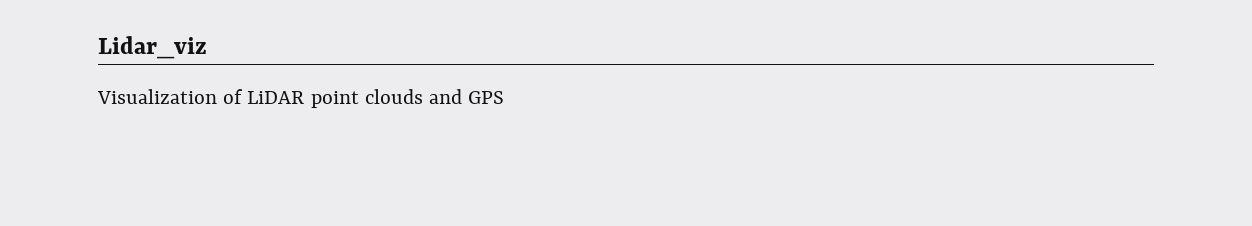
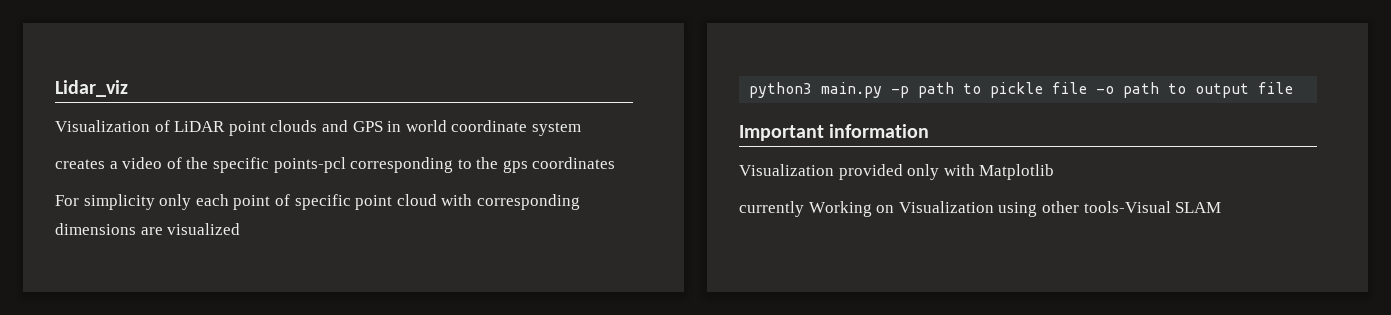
(505, 97) none -> [387,120,581,136] [55,157,616,173] [55,194,580,210] [55,223,241,235] [749,82,1294,98] [739,124,930,141] [739,164,1055,180] [739,201,1222,217] in world coordinate system // creates a video of the specific points-pcl corresponding to the gps coordinates // For simplicity only each point of specific point cloud with corresponding dimensions are visualized // python3 main.py -p path to pickle file -o path to output file // Important information // Visualization provided only with Matplotlib // currently Working on Visualization using other tools-Visual SLAM

